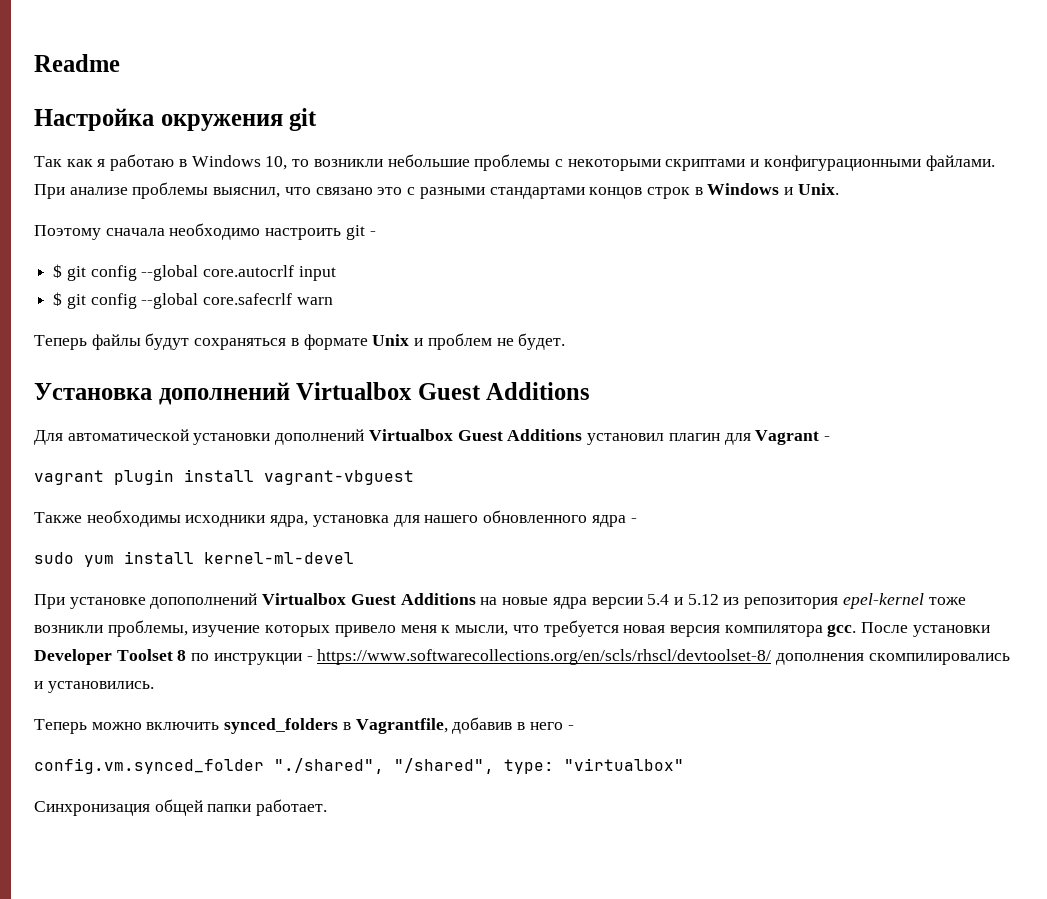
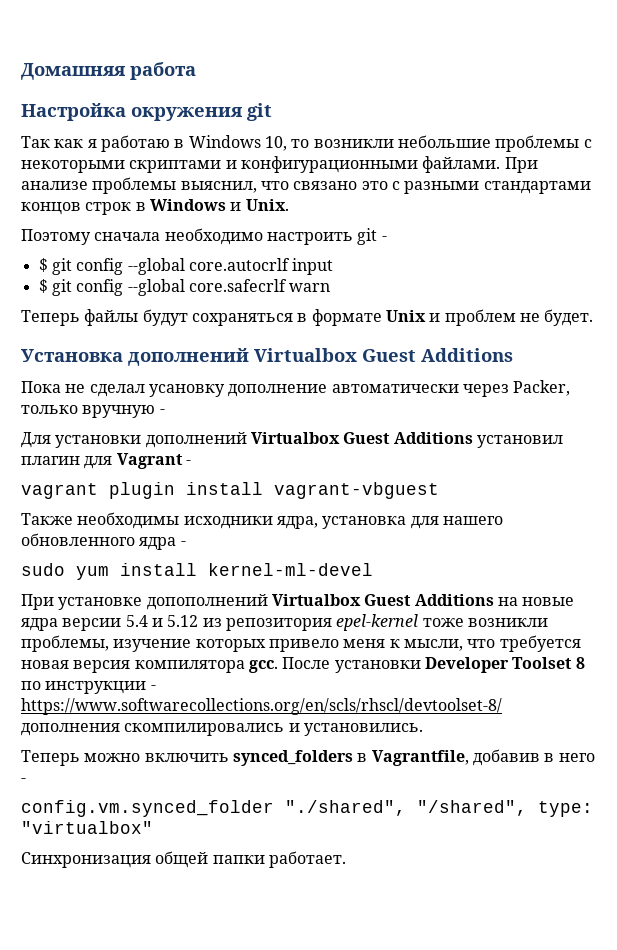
[34,54,120,72] Readme -> [21,62,196,80] Домашняя работа
(591, 391) none -> [21,380,571,397] [21,405,165,418] // Пока не сделал усановку дополнение автоматически через Packer, только вручную -
[67,429,189,441] автоматической -> (51, 440) none

